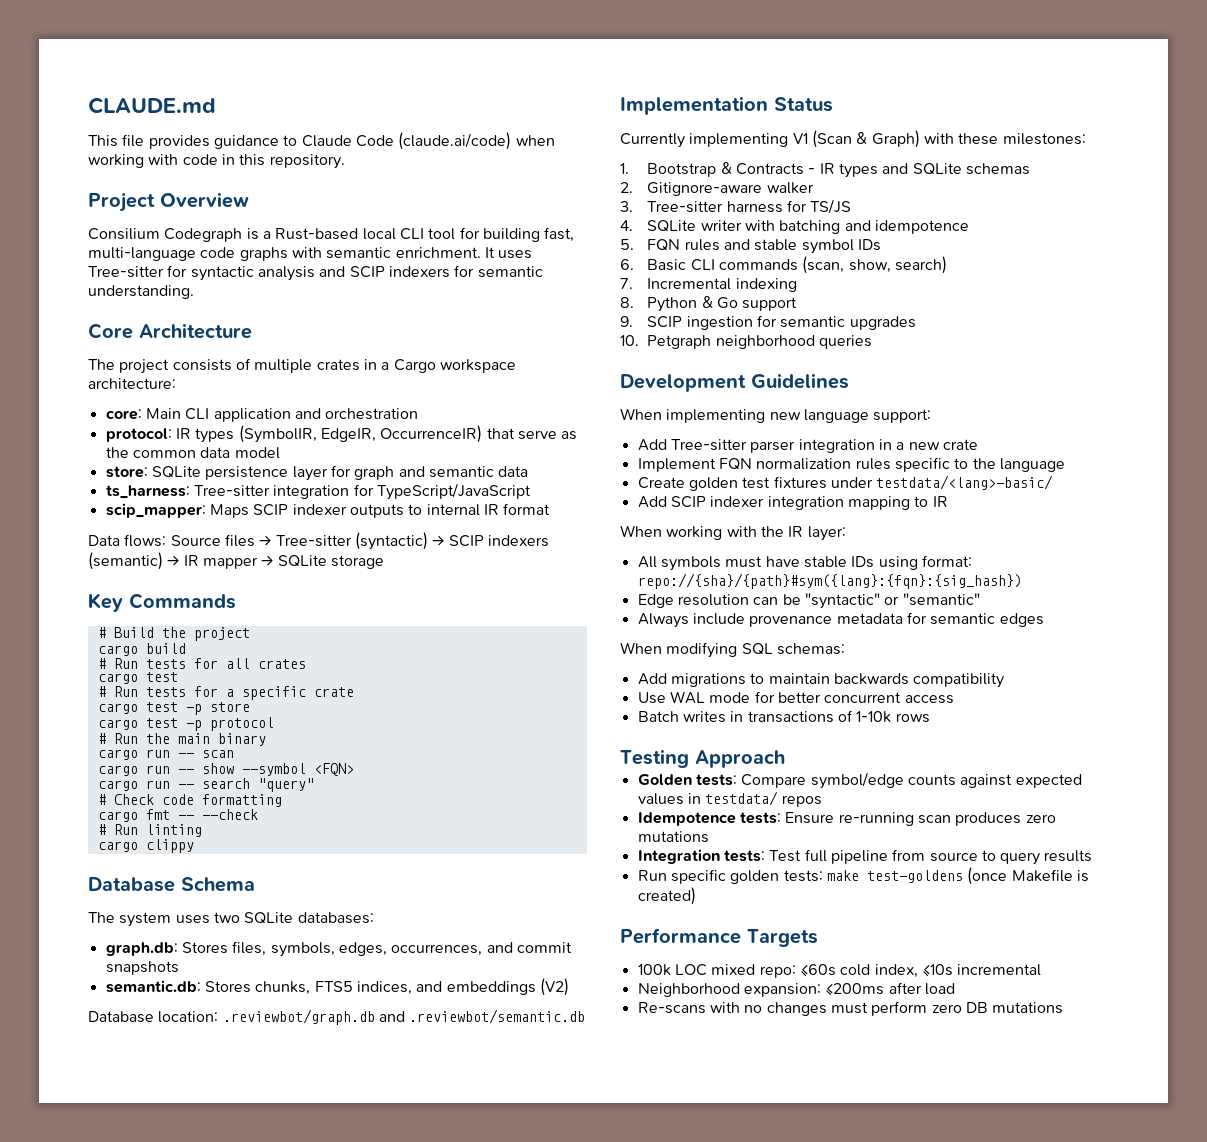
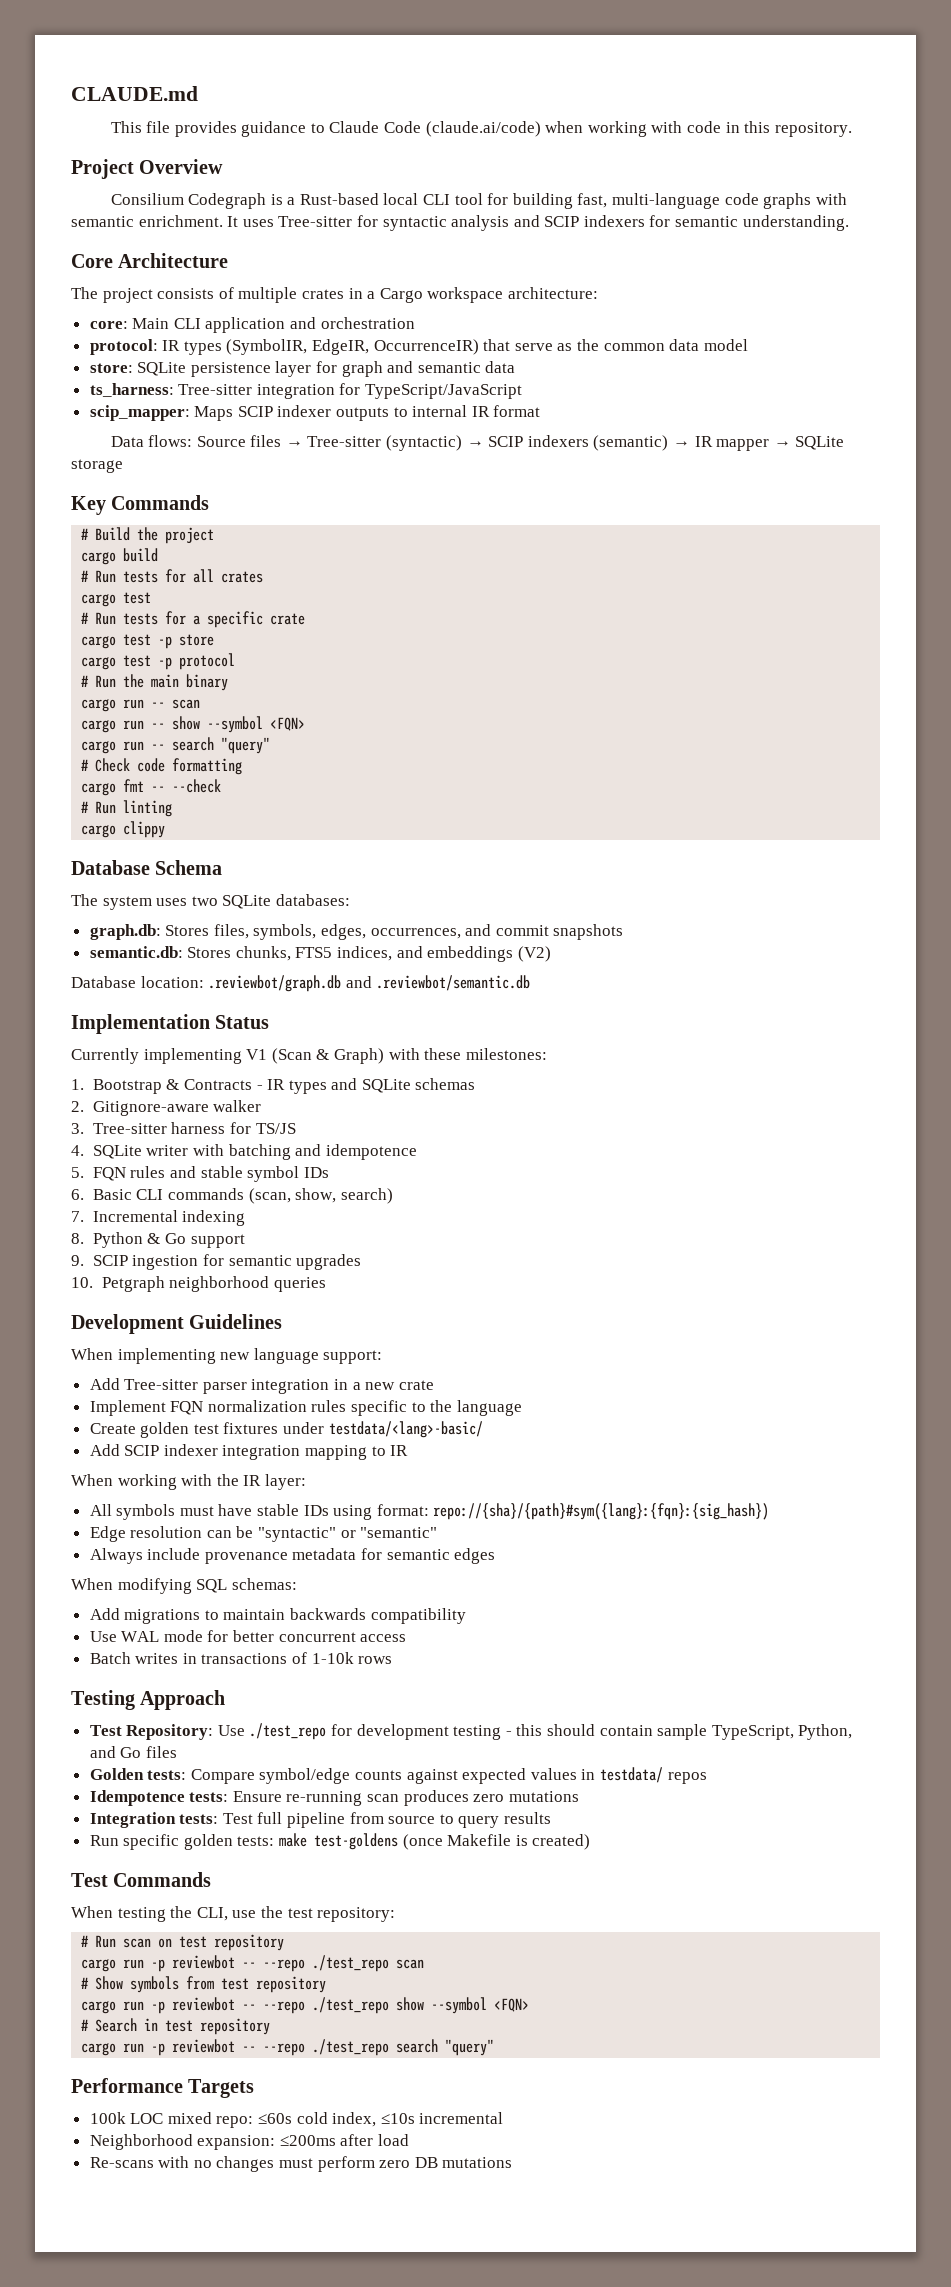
(785, 759) none -> [89,1723,853,1740] [89,1746,177,1758] // Test Repository: Use ./test_repo for development testing - this should contain sample TypeScript, Python, and Go files
(696, 896) none -> [71,1872,212,1887] [71,1906,396,1922] [81,1934,285,1951] [81,1955,425,1972] [81,1976,327,1993] [81,1997,530,2014] [81,2018,271,2035] [81,2039,495,2056] // Test Commands // When testing the CLI, use the test repository: // # Run scan on test repository // cargo run -p reviewbot -- --repo ./test_repo scan // # Show symbols from test repository // cargo run -p reviewbot -- --repo ./test_repo show --symbol <FQN> // # Search in test repository // cargo run -p reviewbot -- --repo ./test_repo search "query"

